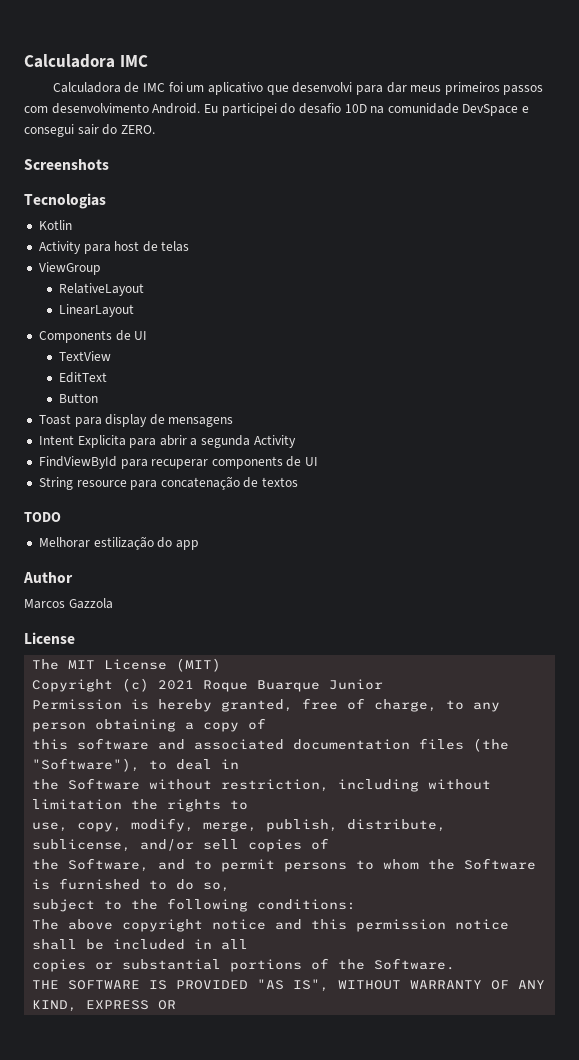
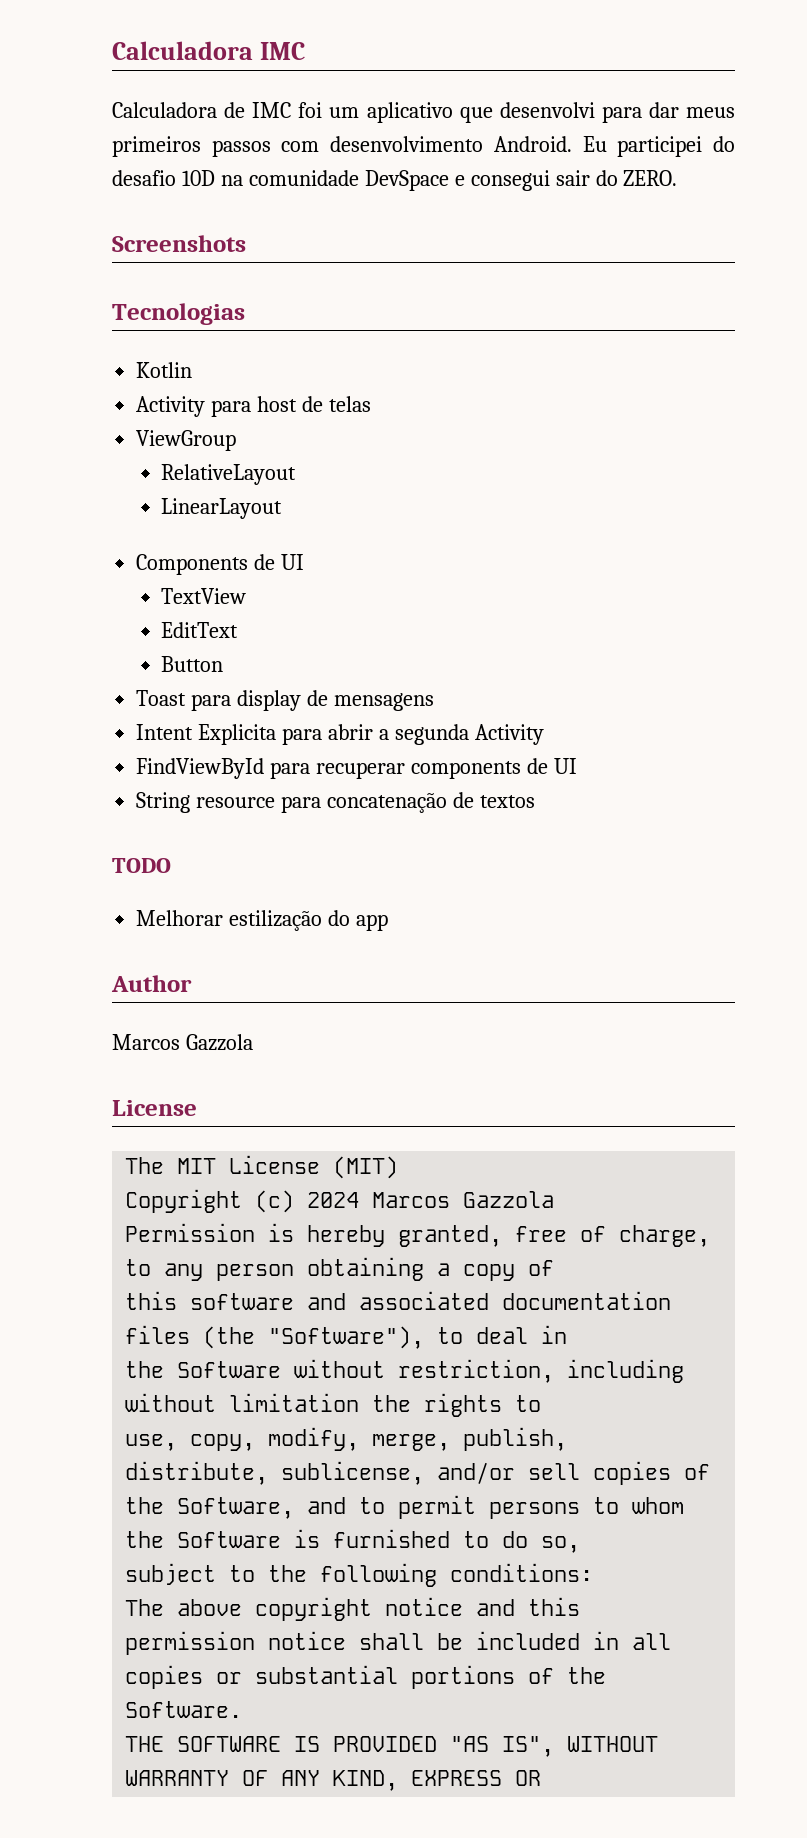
[158,679,384,692] 2021 Roque Buarque Junior -> [307,1191,555,1208] 2024 Marcos Gazzola

